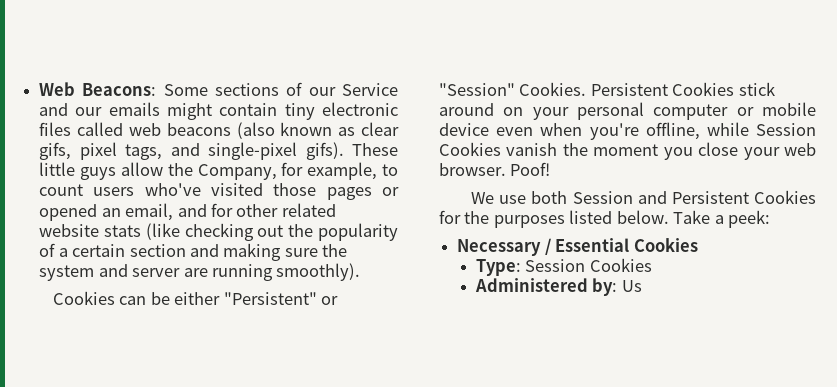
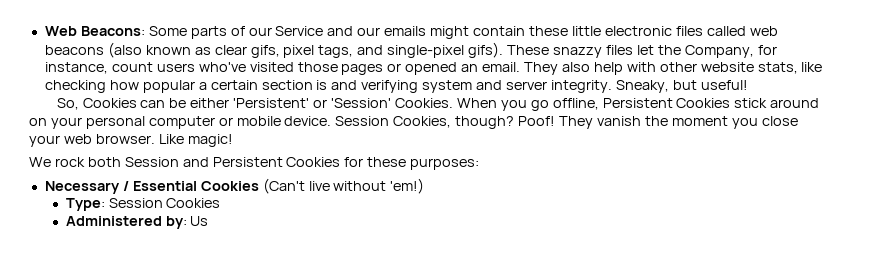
[215,83,280,96] sections -> [190,26,227,39] parts
[284,103,315,120] tiny -> [528,26,601,36] these little
[39,162,163,180] little guys allow -> [552,45,654,58] snazzy files let
[307,162,398,180] example, to -> [44,62,108,74] instance,
[125,203,336,221] [39,223,398,241] [39,243,348,261] [39,263,361,281] [53,291,339,305] [439,82,587,96] email, and for other related website stats (like checking out the popularity of a certain section and making sure the system and server are running smoothly). // Cookies can be either "Persistent" or "Session" Cookies. -> [482,62,823,75] [44,80,748,93] [56,98,599,111] email. They also help with other website stats, like checking how popular a certain section is and verifying system and server integrity. Sneaky, but useful! // So, Cookies can be either 'Persistent' or 'Session' Cookies. When you go offline,
[439,122,816,140] [439,142,501,156] device even when you're offline, while Session Cookies -> [284,116,594,129] device. Session Cookies, though? Poof! They
[510,162,551,176] Poof! -> [158,134,233,147] Like magic!
[499,195,527,204] use -> [54,157,85,167] rock
[464,210,771,228] the purposes listed below. Take a peek: -> [367,157,480,170] these purposes:
(698, 245) none -> [262,178,425,194] (Can't live without 'em!)

